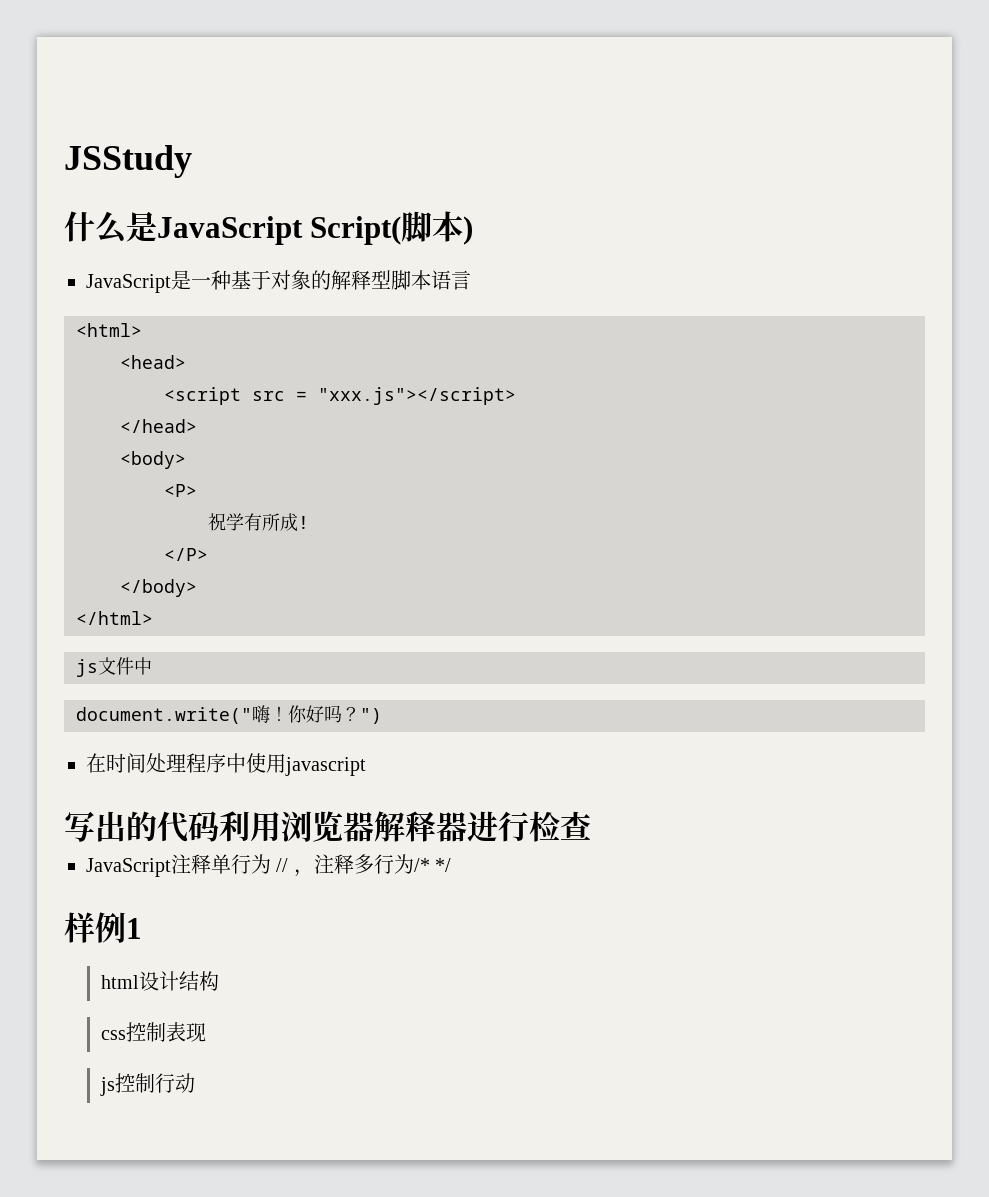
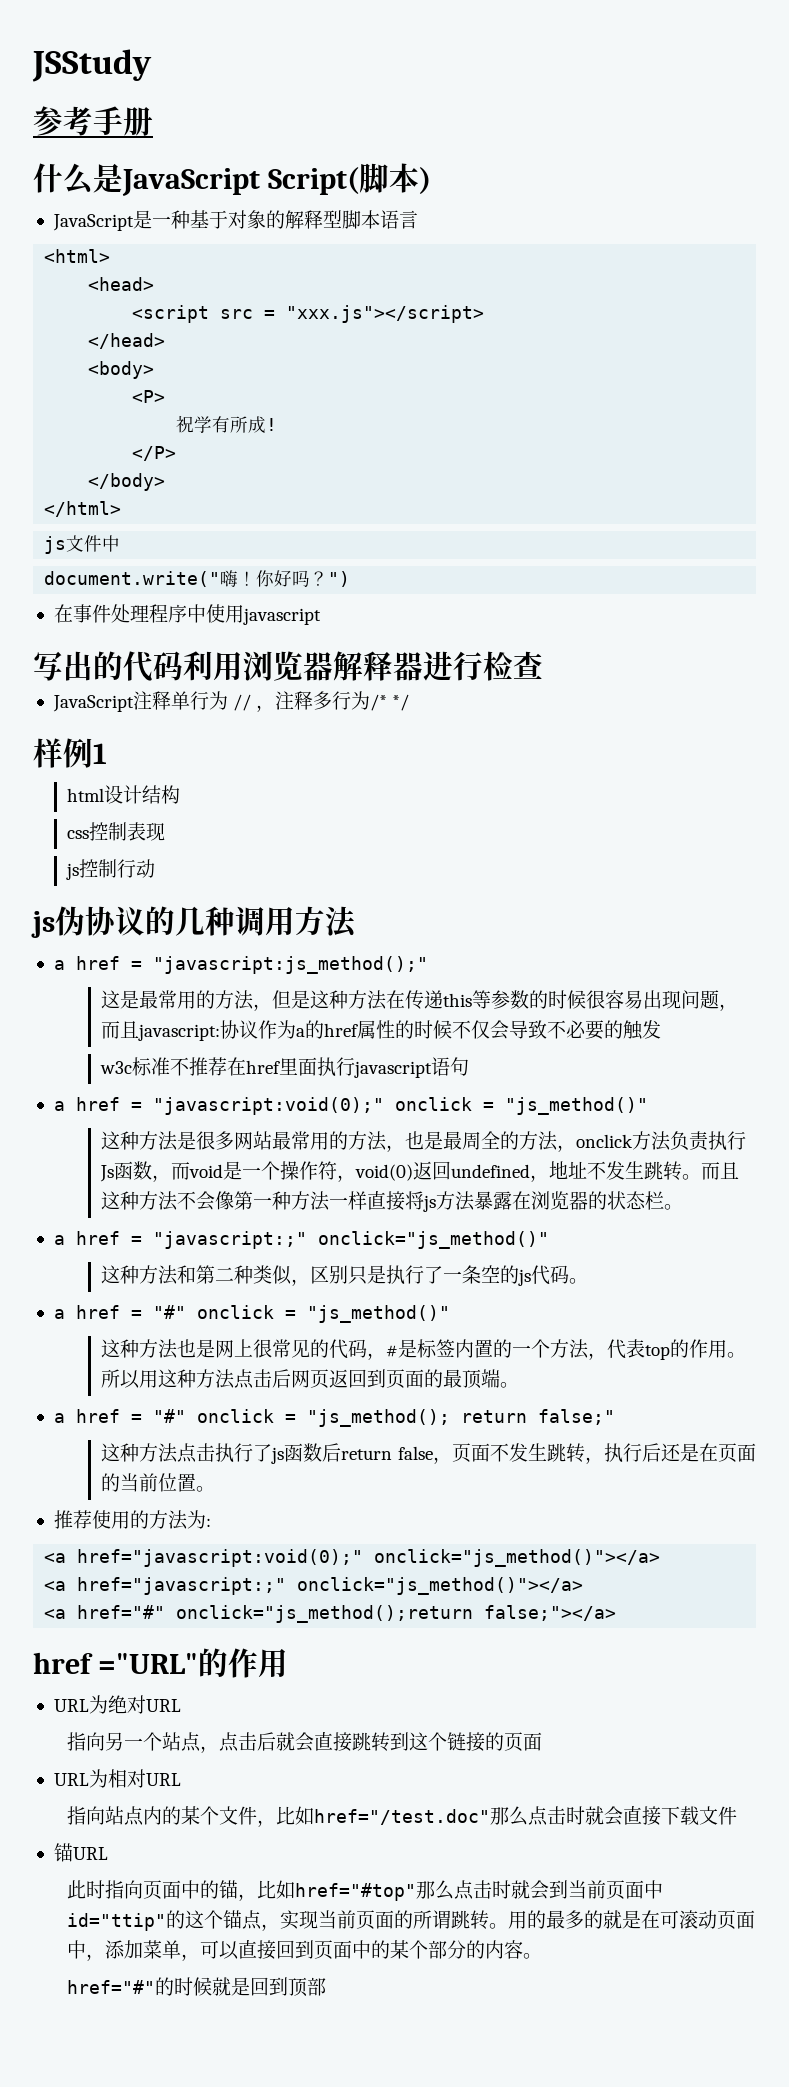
(192, 161) none -> [33,106,153,136] // 参考手册
[106,753,146,773] 时间 -> [72,604,111,623] 事件
(196, 1083) none -> [31,906,357,938] [53,956,428,974] [101,990,739,1011] [101,1020,662,1041] [100,1057,470,1078] [53,1097,648,1115] [101,1131,747,1152] [100,1161,740,1182] [101,1191,684,1212] [53,1231,549,1249] [101,1265,589,1286] [53,1305,450,1323] [101,1339,747,1360] [101,1369,520,1389] [53,1409,615,1427] [101,1443,756,1464] [101,1473,216,1492] [53,1510,211,1530] [44,1549,661,1567] [44,1577,584,1595] [44,1605,617,1623] [33,1648,288,1678] [53,1695,181,1714] [67,1732,543,1753] [53,1769,181,1788] [67,1806,738,1827] [53,1843,108,1862] [67,1880,664,1901] [67,1910,756,1931] [67,1940,543,1961] [67,1977,327,1997] // js伪协议的几种调用方法 // a href = "javascript:js_method();" // 这是最常用的方法，但是这种方法在传递this等参数的时候很容易出现问题，而且javascript:协议作为a的href属性的时候不仅会导致不必要的触发 // w3c标准不推荐在href里面执行javascript语句 // a href = "javascript:void(0);" onclick = "js_method()" // 这种方法是很多网站最常用的方法，也是最周全的方法，onclick方法负责执行Js函数，而void是一个操作符，void(0)返回undefined，地址不发生跳转。而且这种方法不会像第一种方法一样直接将js方法暴露在浏览器的状态栏。 // a href = "javascript:;" onclick="js_method()" // 这种方法和第二种类似，区别只是执行了一条空的js代码。 // a href = "#" onclick = "js_method()" // 这种方法也是网上很常见的代码，#是标签内置的一个方法，代表top的作用。所以用这种方法点击后网页返回到页面的最顶端。 // a href = "#" onclick = "js_method(); return false;" // 这种方法点击执行了js函数后return false，页面不发生跳转，执行后还是在页面的当前位置。 // 推荐使用的方法为: // <a href="javascript:void(0);" onclick="js_method()"></a> // <a href="javascript:;" onclick="js_method()"></a> // <a href="#" onclick="js_method();return false;"></a> // href ="URL"的作用 // URL为绝对URL // 指向另一个站点，点击后就会直接跳转到这个链接的页面 // URL为相对URL // 指向站点内的某个文件，比如href="/test.doc"那么点击时就会直接下载文件 // 锚URL // 此时指向页面中的锚，比如href="#top"那么点击时就会到当前页面中id="ttip"的这个锚点，实现当前页面的所谓跳转。用的最多的就是在可滚动页面中，添加菜单，可以直接回到页面中的某个部分的内容。 // href="#"的时候就是回到顶部

